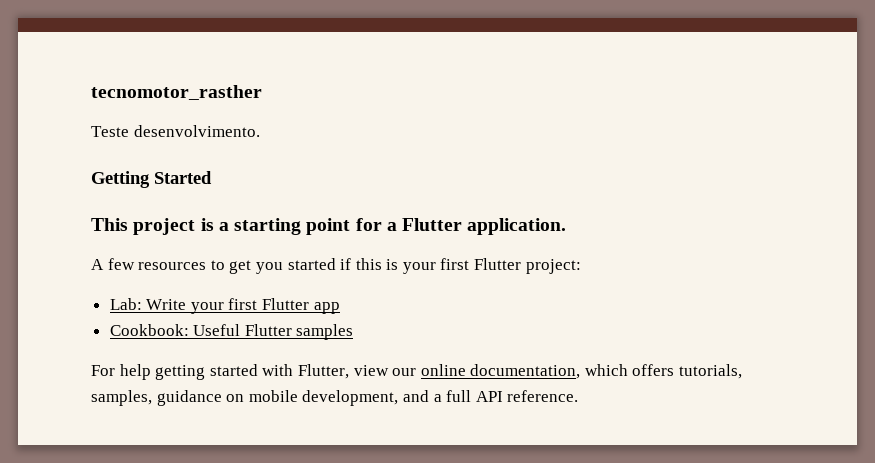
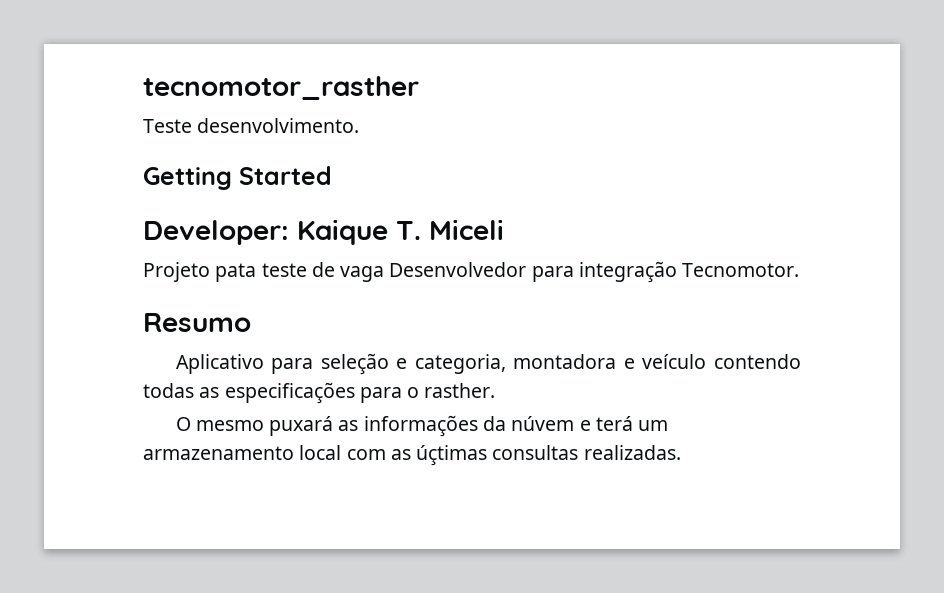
[91,218,567,235] [91,258,581,274] [109,298,340,314] [109,324,354,340] [91,364,743,380] [91,390,579,406] This project is a starting point for a Flutter application. // A few resources to get you started if this is your first Flutter project: // Lab: Write your first Flutter app // Cookbook: Useful Flutter samples // For help getting started with Flutter, view our online documentation, which offers tutorials, samples, guidance on mobile development, and a full API reference. -> [143,219,504,245] [143,261,800,283] [143,313,251,332] [175,353,802,375] [143,382,496,404] [175,415,669,437] [143,445,681,466] Developer: Kaique T. Miceli // Projeto pata teste de vaga Desenvolvedor para integração Tecnomotor. // Resumo // Aplicativo para seleção e categoria, montadora e veículo contendo todas as especificações para o rasther. // O mesmo puxará as informações da núvem e terá um armazenamento local com as úçtimas consultas realizadas.

